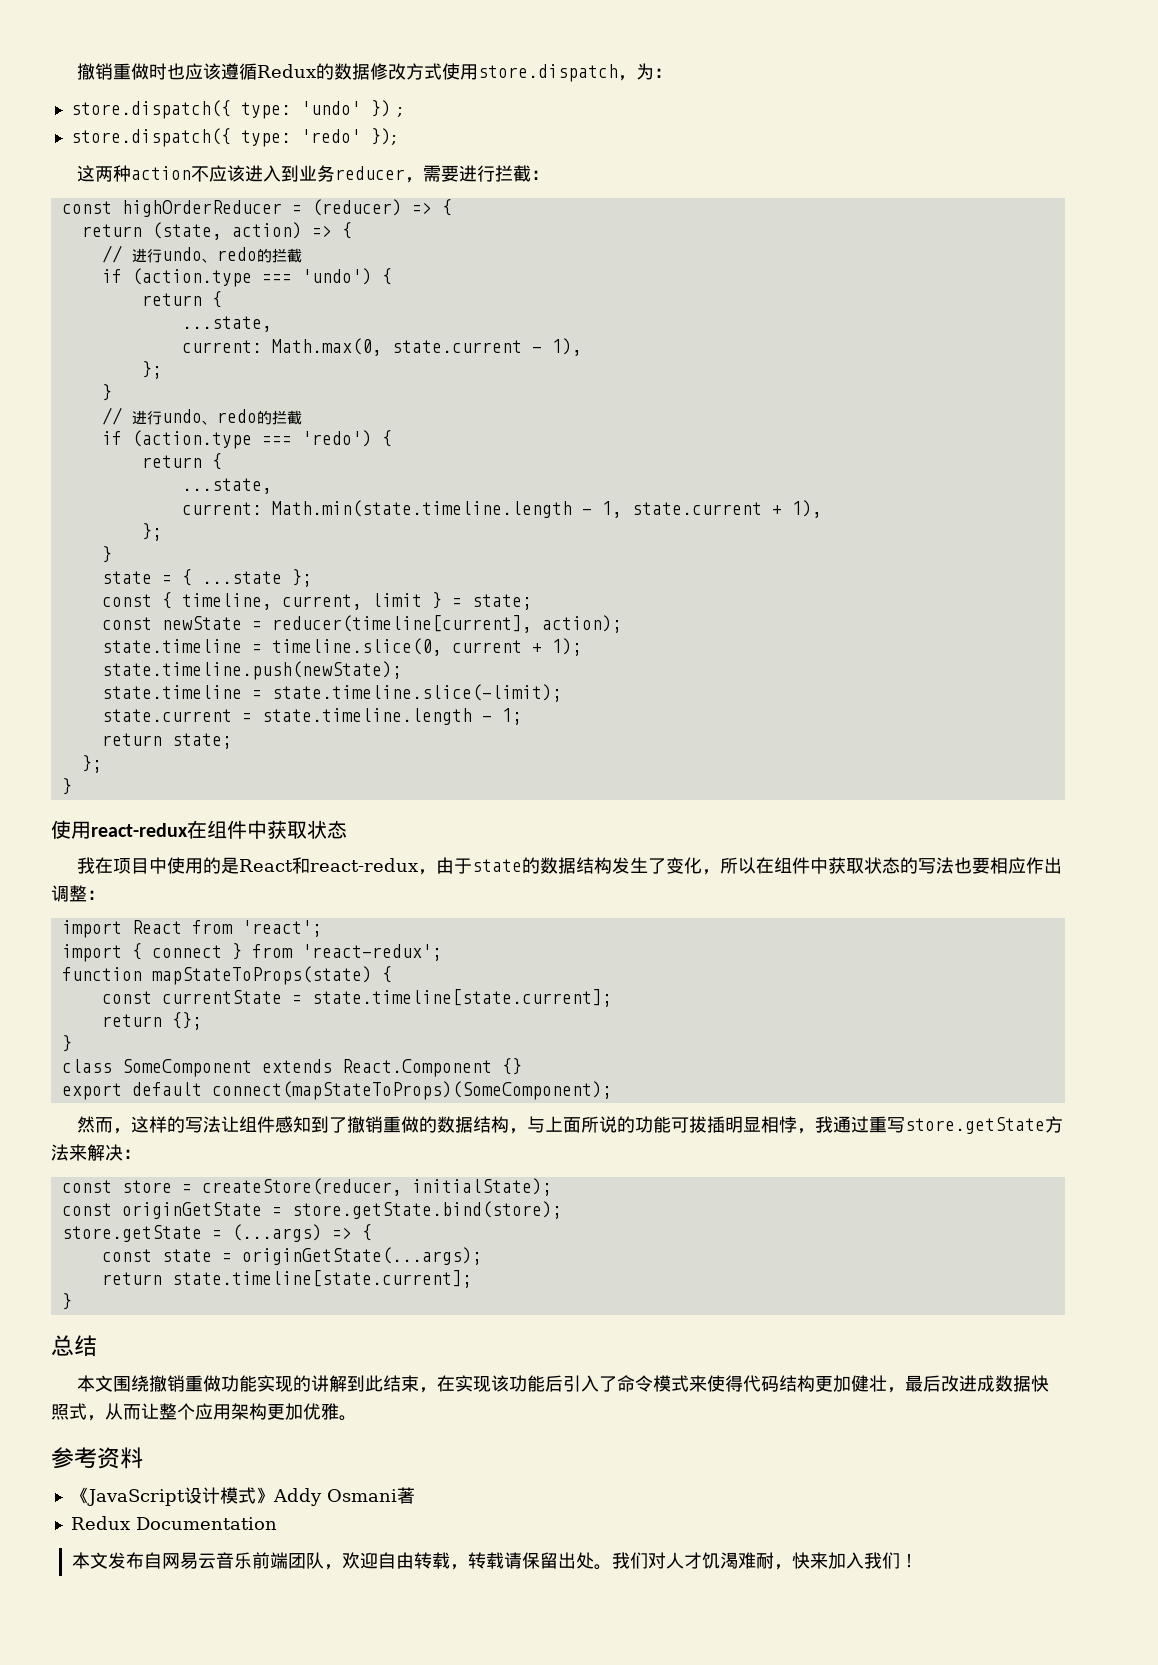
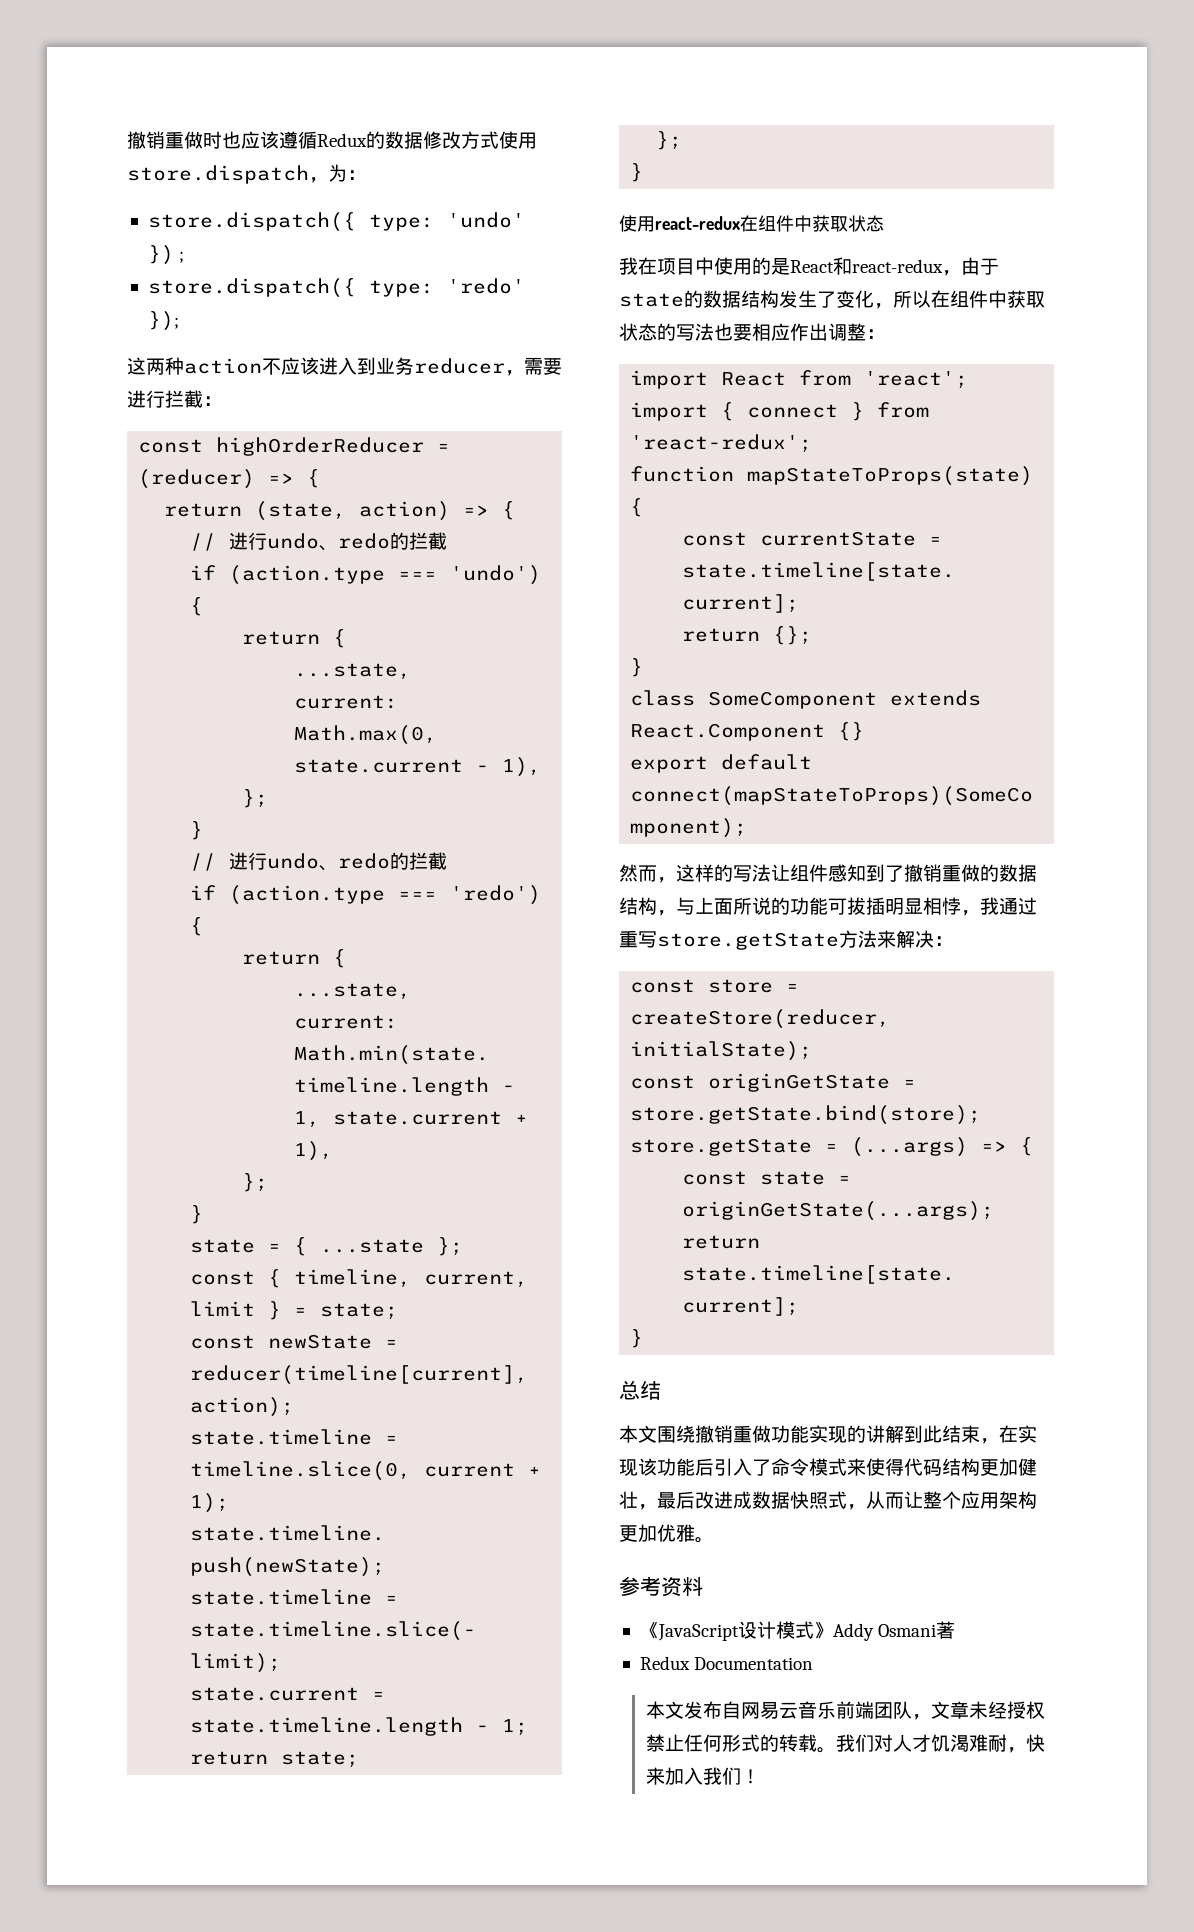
[342,1552,595,1570] 欢迎自由转载，转载请保留出处 -> [930,1701,1045,1719] [645,1734,817,1752] 文章未经授权禁止任何形式的转载

